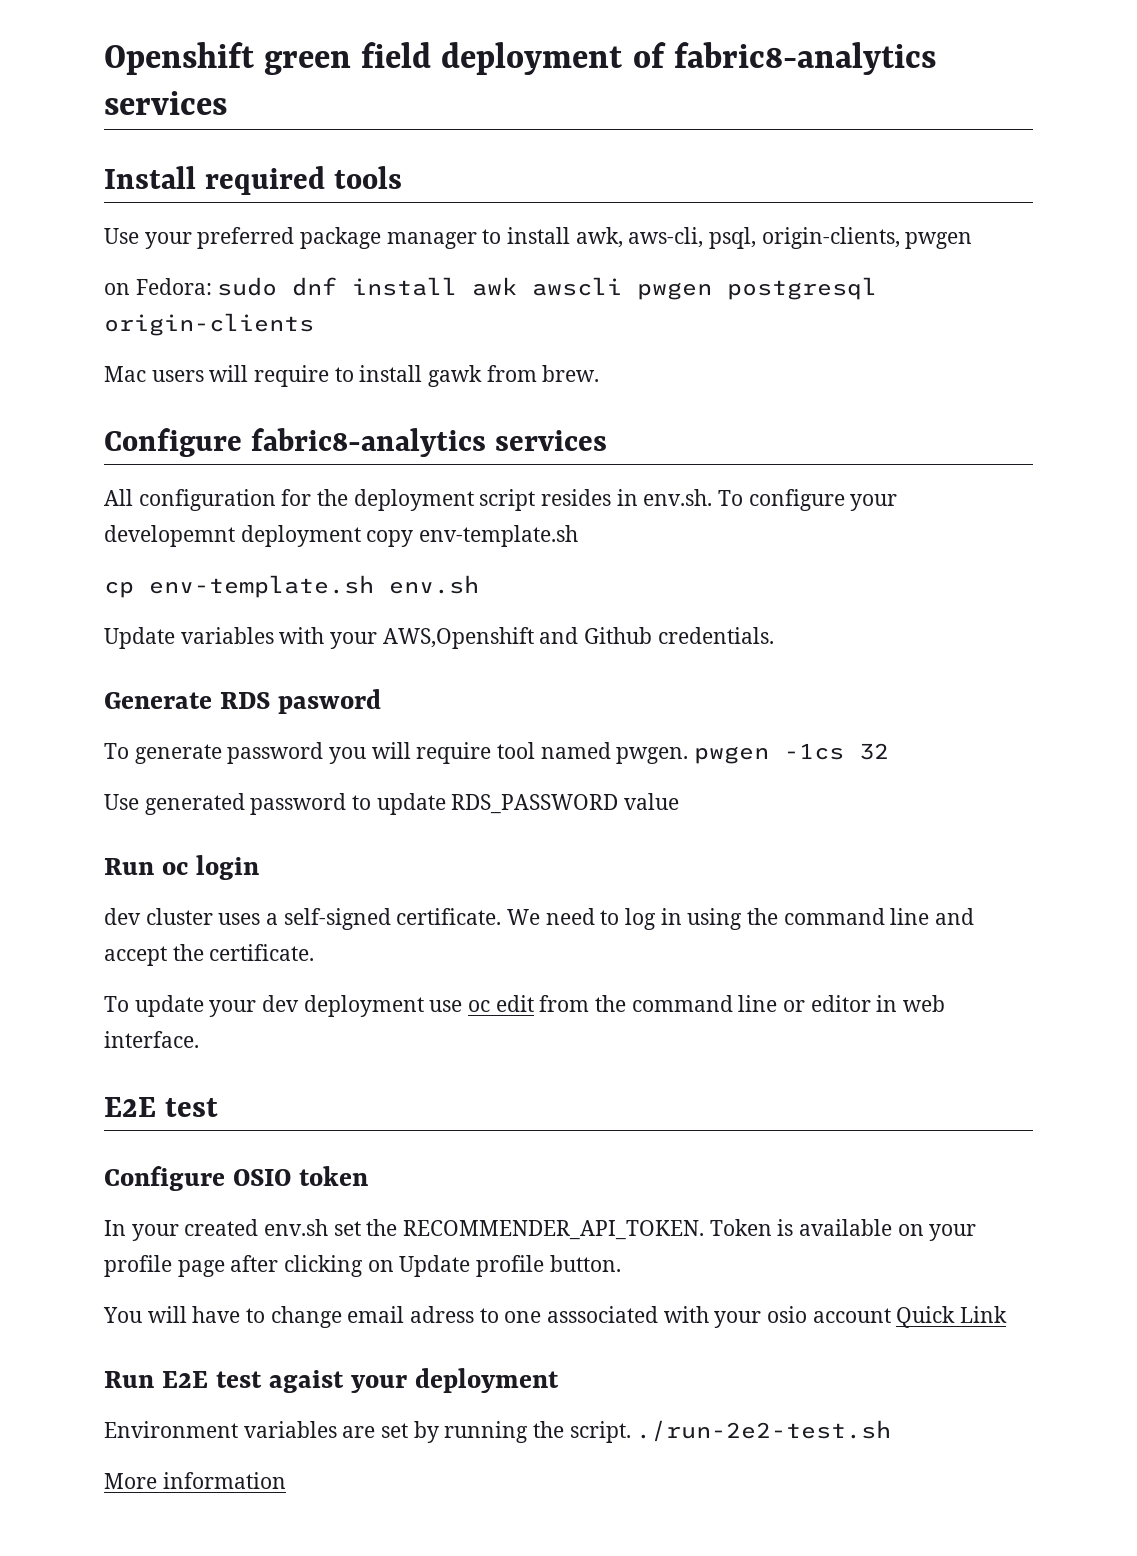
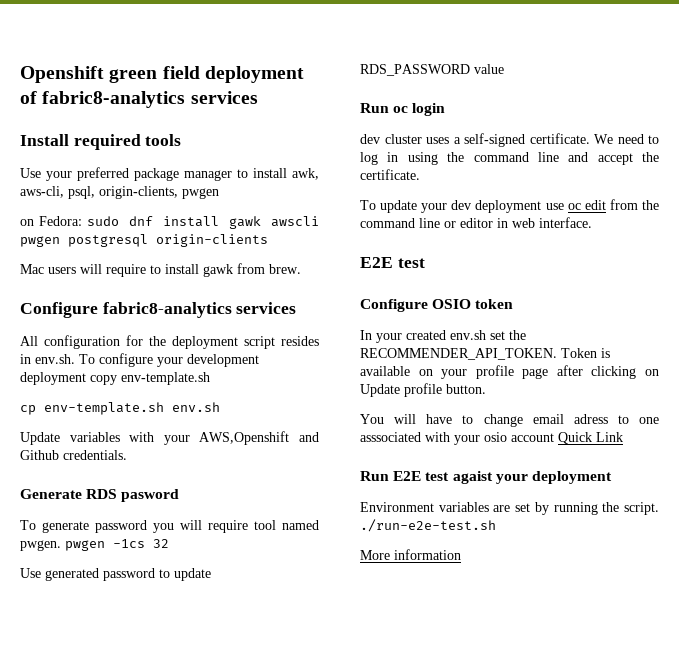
[472,277,518,296] awk -> [229,216,261,229] gawk
[104,525,235,547] developemnt -> [187,354,259,367] development
[636,1420,892,1442] ./run-2e2-test.sh -> [360,519,496,532] ./run-e2e-test.sh

